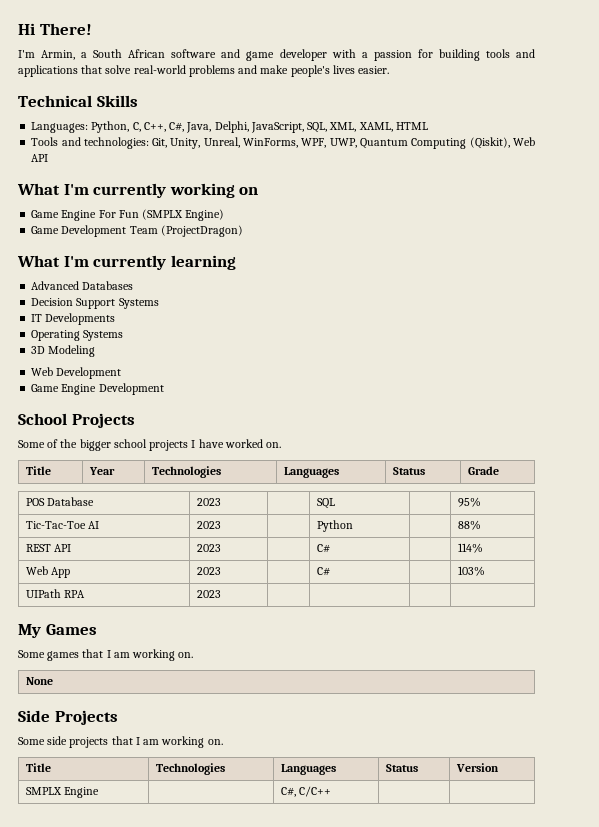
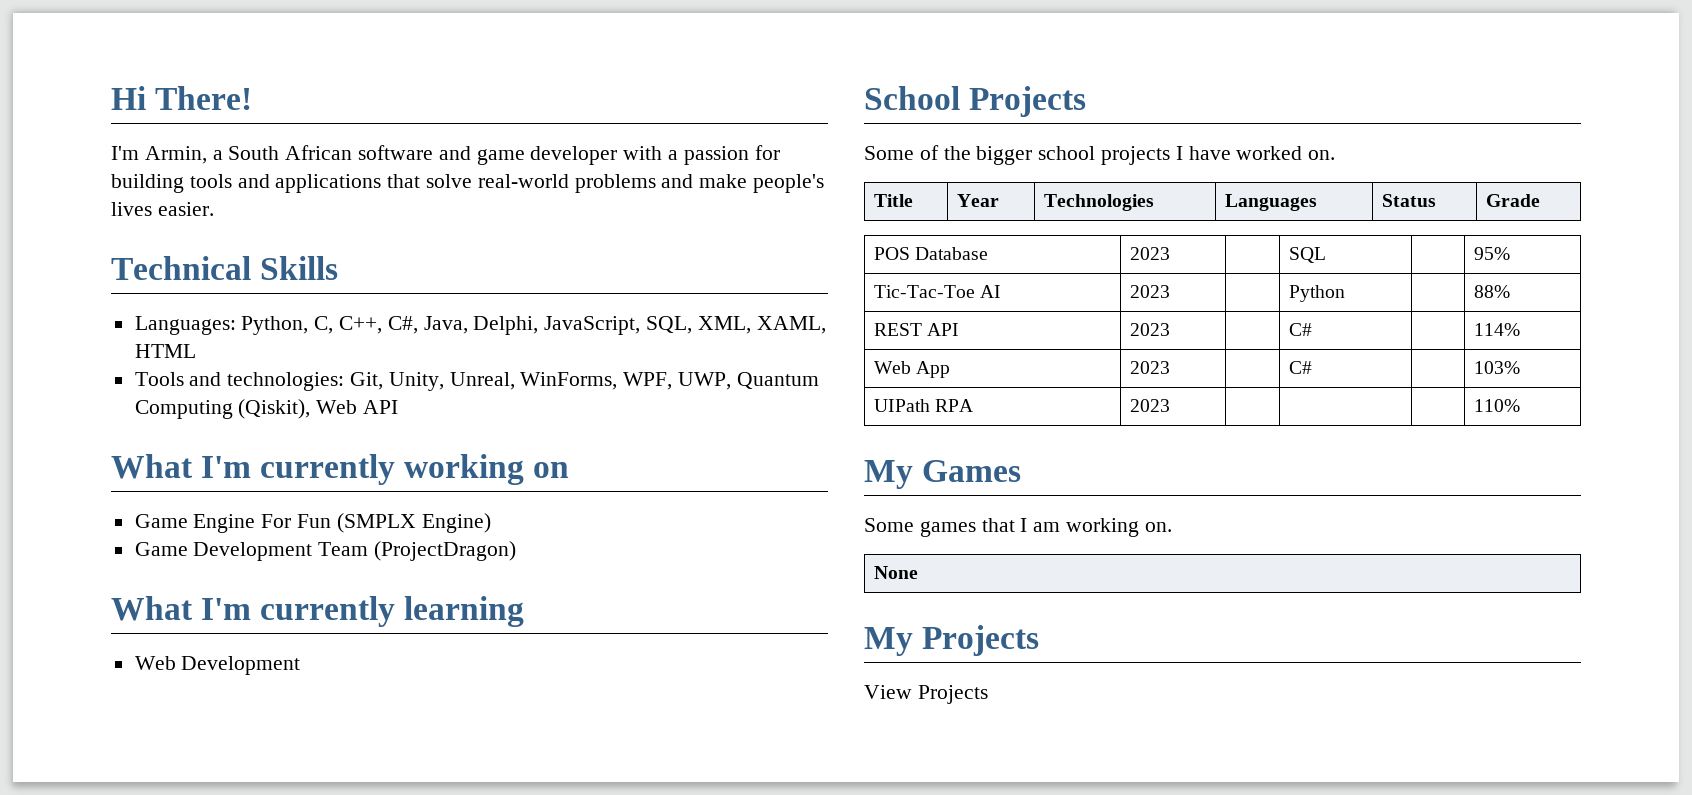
[31,281,134,290] [31,298,159,309] [31,313,116,325] [31,330,124,341] [31,345,96,357] // Advanced Databases // Decision Support Systems // IT Developments // Operating Systems // 3D Modeling -> (525, 611) none
[31,383,164,395] // Game Engine Development -> (301, 665) none
(222, 594) none -> [1474,399,1521,412] 110%
[18,710,118,725] [18,736,223,748] [26,763,52,772] [156,763,226,775] [281,764,337,775] [386,764,419,772] [456,763,500,772] [26,787,100,798] [281,786,332,797] Side Projects // Some side projects that I am working on. // Title | Technologies | Languages | Status | Version // SMPLX Engine | | C#, C/C++ | | -> [864,625,1040,656] [864,685,988,704] My Projects // View Projects

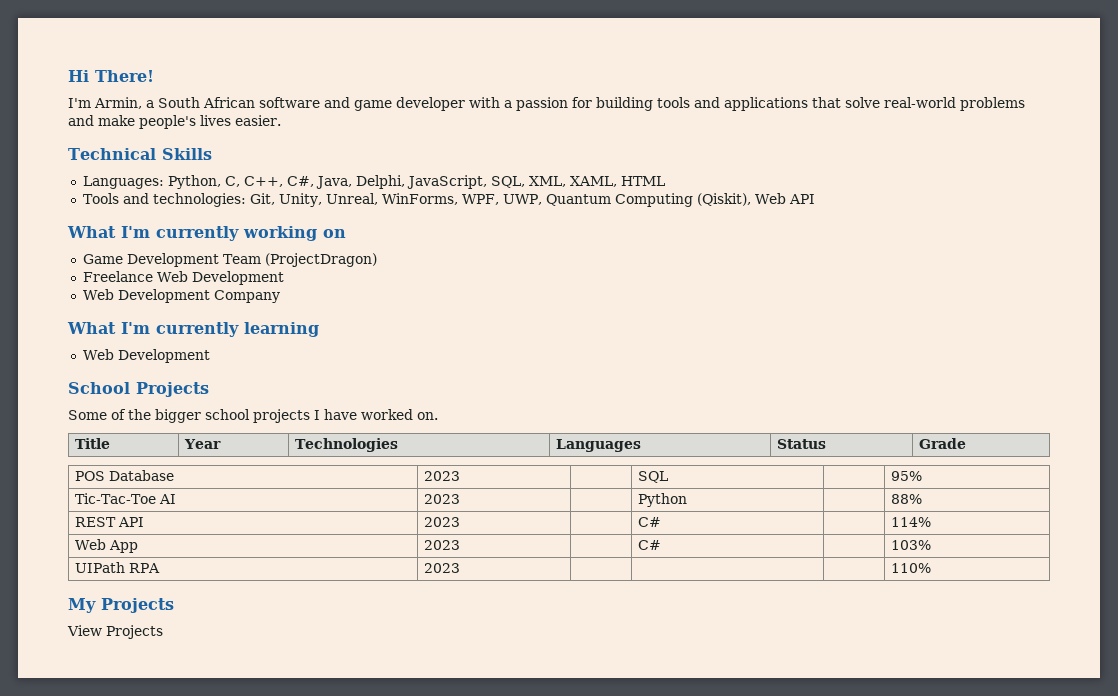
[193,513,491,533] [134,541,517,561] Engine For Fun (SMPLX Engine) // Game Development Team (ProjectDragon) -> [126,253,377,267] [82,271,284,285] [82,289,280,303] Development Team (ProjectDragon) // Freelance Web Development // Web Development Company
[864,460,1022,489] [864,518,1172,537] [874,566,919,579] // My Games // Some games that I am working on. // None -> (931, 568) none

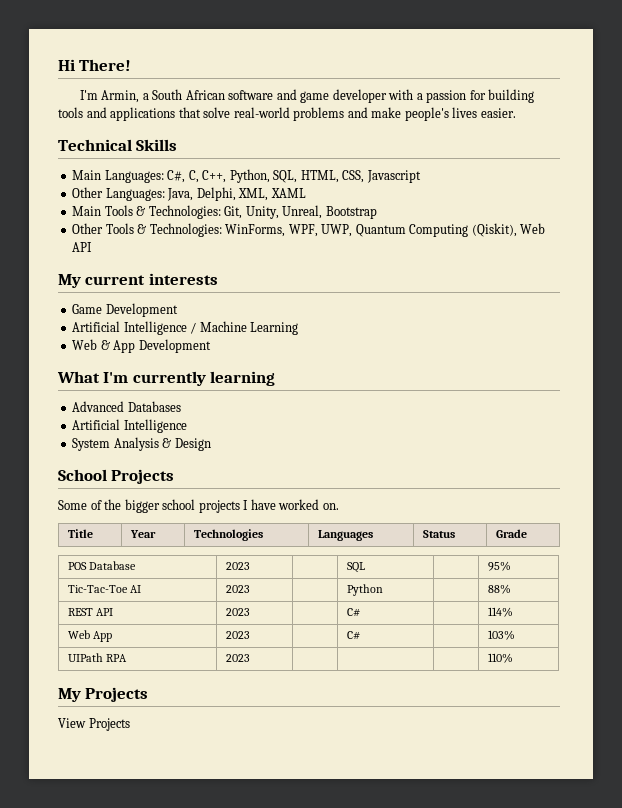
[82,175,665,189] [82,193,378,207] Languages: Python, C, C++, C#, Java, Delphi, JavaScript, SQL, XML, XAML, HTML // Tools and technologies: Git, Unity, Unreal, -> [72,169,421,183] [72,187,306,201] [72,205,377,219] [72,223,222,237] Main Languages: C#, C, C++, Python, SQL, HTML, CSS, Javascript // Other Languages: Java, Delphi, XML, XAML // Main Tools & Technologies: Git, Unity, Unreal, Bootstrap // Other Tools & Technologies:
[67,226,346,241] [82,253,377,267] [82,271,284,285] [82,289,280,303] What I'm currently working on // Game Development Team (ProjectDragon) // Freelance Web Development // Web Development Company -> [58,273,218,288] [72,303,178,317] [72,321,299,335] [72,339,211,353] My current interests // Game Development // Artificial Intelligence / Machine Learning // Web & App Development
[82,349,210,363] Web Development -> [72,401,181,412] [72,419,187,433] [72,437,211,451] Advanced Databases // Artificial Intelligence // System Analysis & Design

